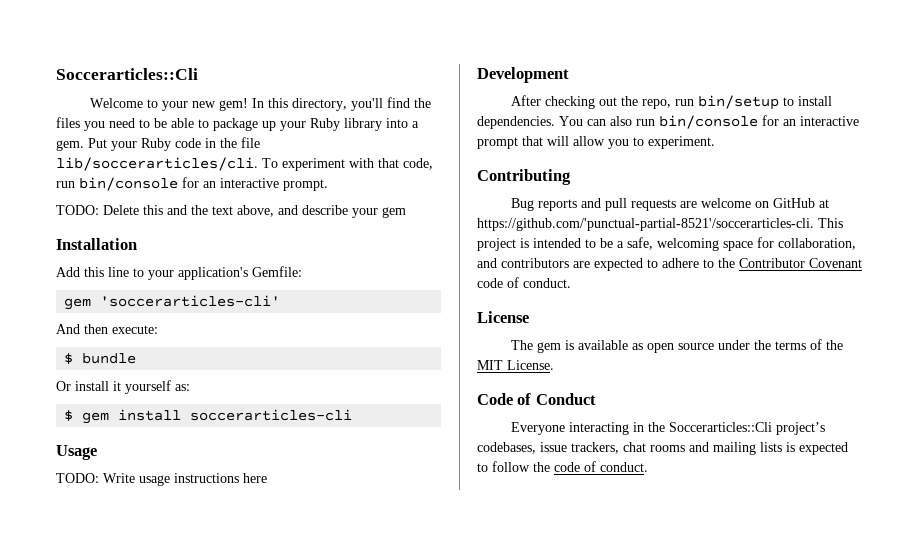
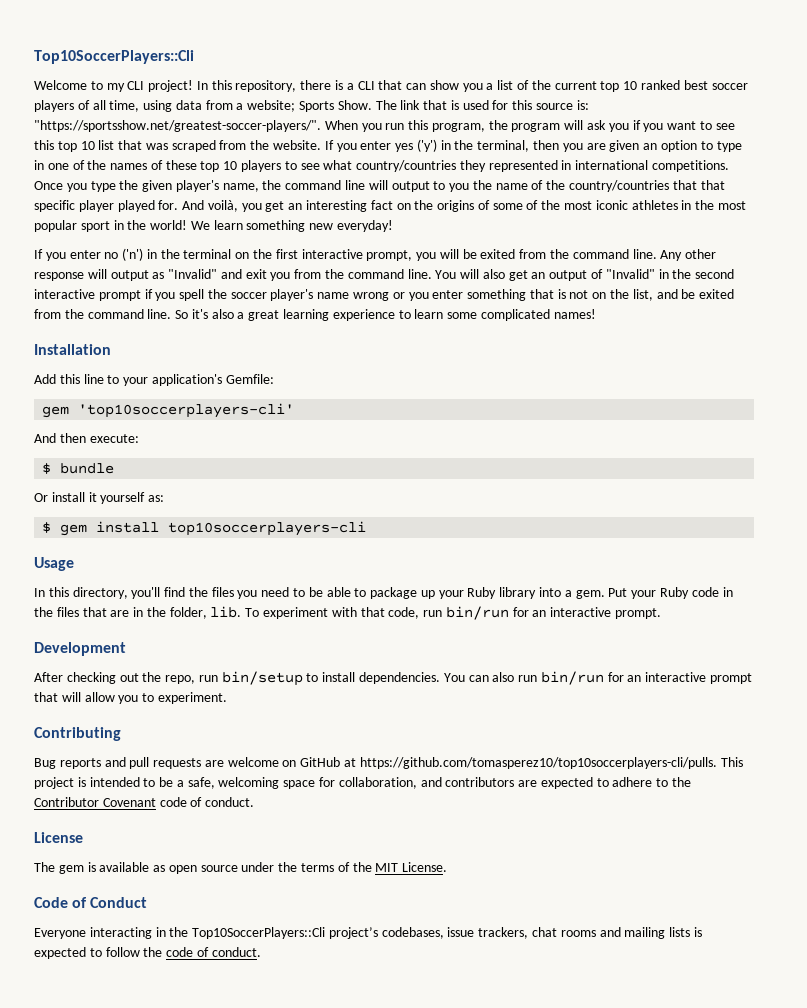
[56,68,198,80] Soccerarticles::Cli -> [34,50,194,64] Top10SoccerPlayers::Cli
[161,98,248,111] your new gem! -> [106,80,748,92] [34,100,589,112] [34,120,735,132] [34,139,742,152] [34,160,730,172] [34,180,725,192] [34,200,746,212] [34,220,394,232] [34,248,717,261] [34,269,735,281] [34,289,735,301] [34,309,596,321] [34,344,111,355] [34,374,274,386] [42,403,295,418] [34,433,139,443] [42,463,115,474] [34,492,165,504] [42,521,367,536] [34,557,74,571] my CLI project! In this repository, there is a CLI that can show you a list of the current top 10 ranked best soccer players of all time, using data from a website; Sports Show. The link that is used for this source is: "https://sportsshow.net/greatest-soccer-players/". When you run this program, the program will ask you if you want to see this top 10 list that was scraped from the website. If you enter yes ('y') in the terminal, then you are given an option to type in one of the names of these top 10 players to see what country/countries they represented in international competitions. Once you type the given player's name, the command line will output to you the name of the country/countries that that specific player played for. And voilà, you get an interesting fact on the origins of some of the most iconic athletes in the most popular sport in the world! We learn something new everyday! // If you enter no ('n') in the terminal on the first interactive prompt, you will be exited from the command line. Any other response will output as "Invalid" and exit you from the command line. You will also get an output of "Invalid" in the second interactive prompt if you spell the soccer player's name wrong or you enter something that is not on the list, and be exited from the command line. So it's also a great learning experience to learn some complicated names! // Installation // Add this line to your application's Gemfile: // gem 'top10soccerplayers-cli' // And then execute: // $ bundle // Or install it yourself as: // $ gem install top10soccerplayers-cli // Usage //
[241,137,260,148] [56,157,258,171] file lib/soccerarticles/cli. -> [56,606,242,619] files that are in the folder, lib.
[79,177,178,191] bin/console -> [445,606,509,620] bin/run
[56,205,406,218] [56,238,137,250] [56,266,302,280] [64,295,281,310] [56,324,158,334] [64,353,137,364] [56,380,190,394] [64,409,353,424] [56,445,97,460] [56,473,267,486] // TODO: Delete this and the text above, and describe your gem // Installation // Add this line to your application's Gemfile: // gem 'soccerarticles-cli' // And then execute: // $ bundle // Or install it yourself as: // $ gem install soccerarticles-cli // Usage // TODO: Write usage instructions here -> (662, 613) none
[659,115,758,129] bin/console -> [540,671,604,685] bin/run
[477,218,814,231] https://github.com/'punctual-partial-8521'/soccerarticles-cli. -> [359,757,717,769] https://github.com/tomasperez10/top10soccerplayers-cli/pulls.
[668,422,772,432] Soccerarticles::Cli -> [192,927,326,939] Top10SoccerPlayers::Cli

